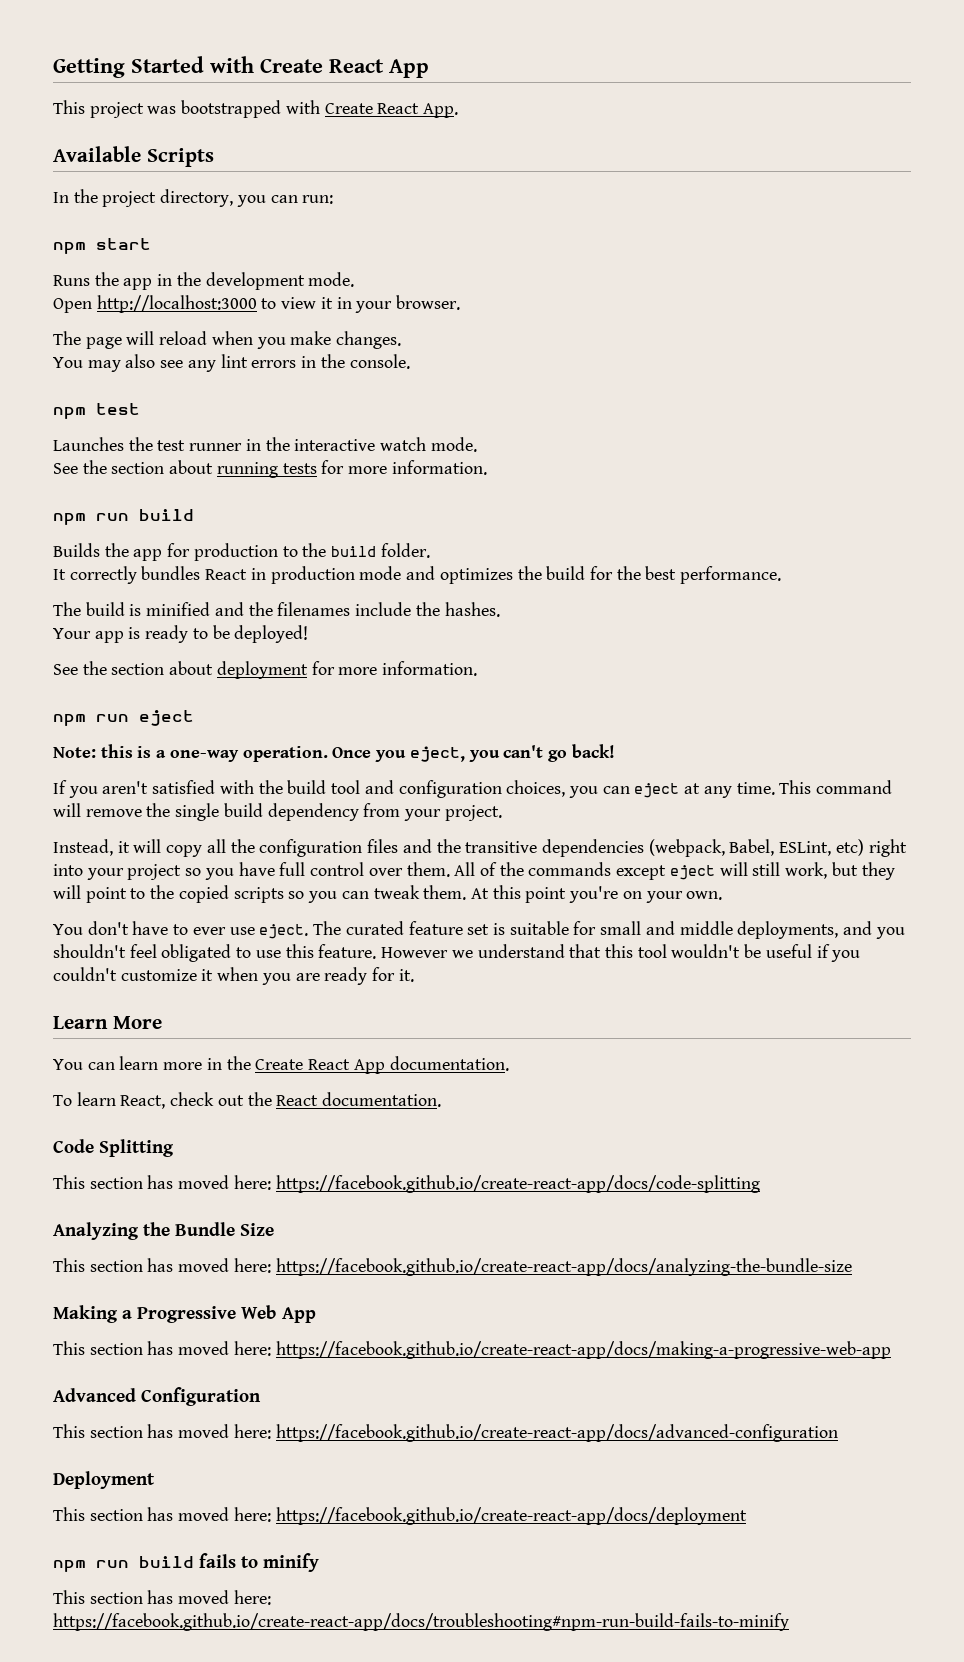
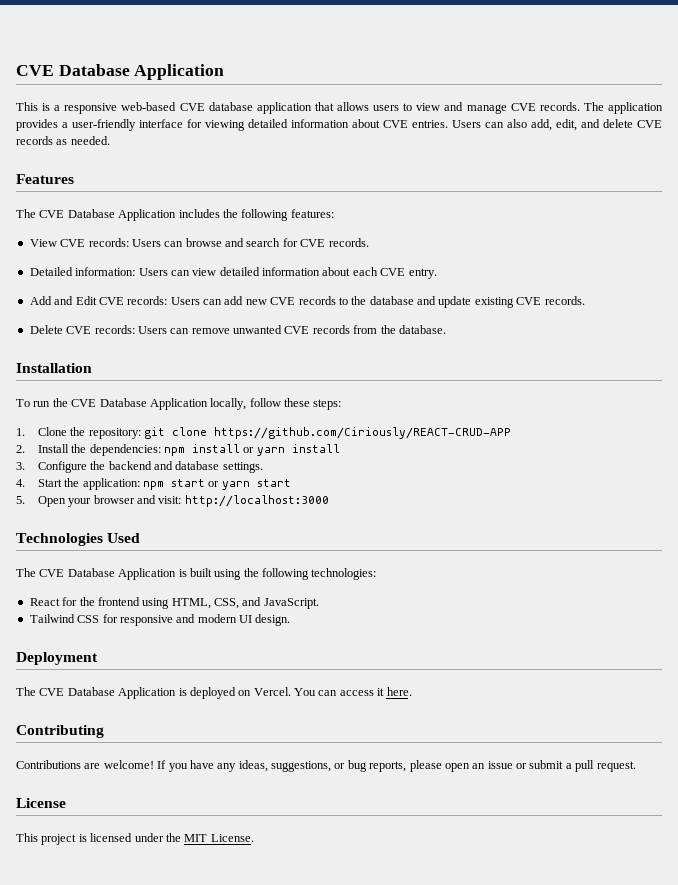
[53,56,429,78] [53,100,459,118] [53,146,214,167] [53,189,334,207] [53,238,151,254] [53,272,355,290] [53,295,461,313] [53,331,402,349] [53,354,410,372] [53,403,140,419] [53,437,477,452] [53,460,487,478] [53,509,194,525] [53,543,430,561] [53,566,782,584] [53,602,500,617] [53,625,309,643] [53,661,478,679] [53,710,194,726] [53,744,615,762] [53,780,893,798] [53,803,502,821] [53,839,907,857] [53,862,895,880] [53,885,723,903] [53,921,905,939] [53,944,861,962] [53,967,414,985] [53,1016,162,1029] [53,1056,509,1074] [53,1092,442,1109] [53,1139,175,1157] [53,1175,760,1193] [53,1222,275,1240] [53,1258,852,1276] [53,1305,316,1323] [53,1341,891,1359] [53,1387,262,1406] [53,1424,838,1442] [53,1471,155,1489] [53,1507,747,1525] [53,1553,320,1572] [53,1590,271,1605] [53,1613,789,1631] Getting Started with Create React App // This project was bootstrapped with Create React App. // Available Scripts // In the project directory, you can run: // npm start // Runs the app in the development mode. // Open http://localhost:3000 to view it in your browser. // The page will reload when you make changes. // You may also see any lint errors in the console. // npm test // Launches the test runner in the interactive watch mode. // See the section about running tests for more information. // npm run build // Builds the app for production to the build folder. // It correctly bundles React in production mode and optimizes the build for the best performance. // The build is minified and the filenames include the hashes. // Your app is ready to be deployed! // See the section about deployment for more information. // npm run eject // Note: this is a one-way operation. Once you eject, you can't go back! // If you aren't satisfied with the build tool and configuration choices, you can eject at any time. This command will remove the single build dependency from your project. // Instead, it will copy all the configuration files and the transitive dependencies (webpack, Babel, ESLint, etc) right into your project so you have full control over them. All of the commands except eject will still work, but they will point to the copied scripts so you can tweak them. At this point you're on your own. // You don't have to ever use eject. The curated feature set is suitable for small and middle deployments, and you shouldn't feel obligated to use this feature. However we understand that this tool wouldn't be useful if you couldn't customize it when you are ready for it. // Learn More // You can learn more in the Create React App documentation. // To learn React, check out the React documentation. // Code Splitting // This section has moved here: https://facebook.github.io/create-react-app/docs/code-splitting // Analyzing the Bundle Size // This section has moved here: https://facebook.github.io/create-react-app/docs/analyzing-the-bundle-size // Making a Progressive Web App // This section has moved here: https://facebook.github.io/create-react-app/docs/making-a-progressive-web-app // Advanced Configuration // This section has moved here: https://facebook.github.io/create-react-app/docs/advanced-configuration // Deployment // This section has moved here: https://facebook.github.io/create-react-app/docs/deployment // npm run build fails to minify // This section has moved here: https://facebook.github.io/create-react-app/docs/troubleshooting#npm-run-build-fails-to-minify -> [16,64,225,80] [16,102,663,114] [16,119,662,131] [16,136,110,145] [16,174,74,184] [16,209,334,221] [29,238,369,247] [29,267,437,279] [29,296,585,308] [29,325,446,334] [16,363,92,373] [16,398,342,410] [16,427,512,439] [16,444,340,456] [16,461,263,473] [16,478,291,490] [16,495,329,507] [16,533,141,546] [16,568,377,580] [29,597,319,609] [29,614,291,626] [16,652,98,665] [16,687,412,699] [16,725,104,738] [16,760,636,772] [16,798,66,808] [16,833,254,845] CVE Database Application // This is a responsive web-based CVE database application that allows users to view and manage CVE records. The application provides a user-friendly interface for viewing detailed information about CVE entries. Users can also add, edit, and delete CVE records as needed. // Features // The CVE Database Application includes the following features: // View CVE records: Users can browse and search for CVE records. // Detailed information: Users can view detailed information about each CVE entry. // Add and Edit CVE records: Users can add new CVE records to the database and update existing CVE records. // Delete CVE records: Users can remove unwanted CVE records from the database. // Installation // To run the CVE Database Application locally, follow these steps: // 1. Clone the repository: git clone https://github.com/Ciriously/REACT-CRUD-APP // 2. Install the dependencies: npm install or yarn install // 3. Configure the backend and database settings. // 4. Start the application: npm start or yarn start // 5. Open your browser and visit: http://localhost:3000 // Technologies Used // The CVE Database Application is built using the following technologies: // React for the frontend using HTML, CSS, and JavaScript. // Tailwind CSS for responsive and modern UI design. // Deployment // The CVE Database Application is deployed on Vercel. You can access it here. // Contributing // Contributions are welcome! If you have any ideas, suggestions, or bug reports, please open an issue or submit a pull request. // License // This project is licensed under the MIT License.

